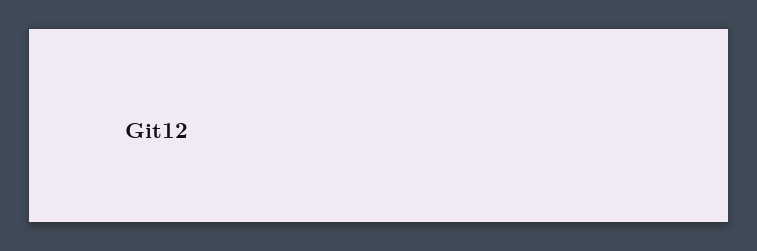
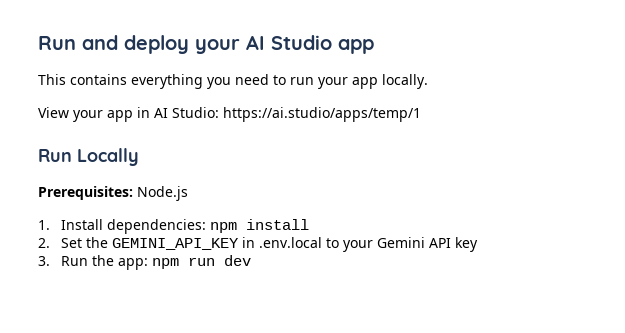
[125,123,188,138] Git12 -> [38,35,374,54] [38,74,428,89] [38,107,421,122] [38,148,139,166] [38,186,188,201] [38,219,309,234] [38,237,478,252] [38,255,251,270] Run and deploy your AI Studio app // This contains everything you need to run your app locally. // View your app in AI Studio: https://ai.studio/apps/temp/1 // Run Locally // Prerequisites: Node.js // 1. Install dependencies: npm install // 2. Set the GEMINI_API_KEY in .env.local to your Gemini API key // 3. Run the app: npm run dev

